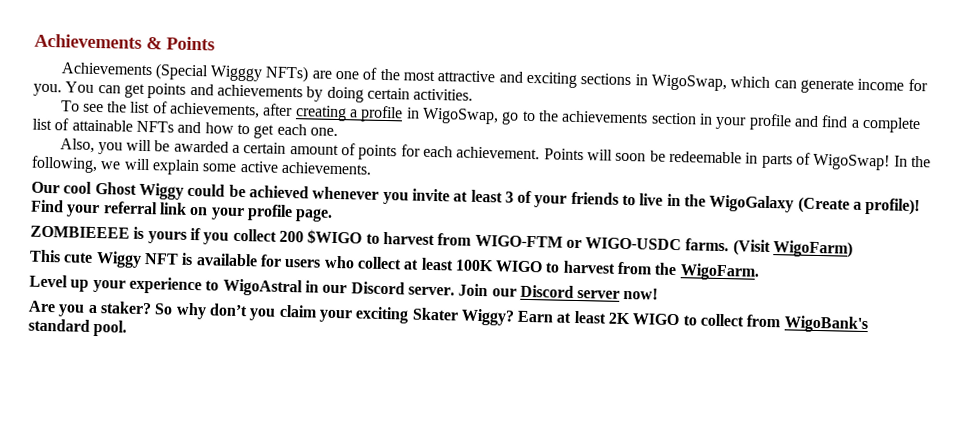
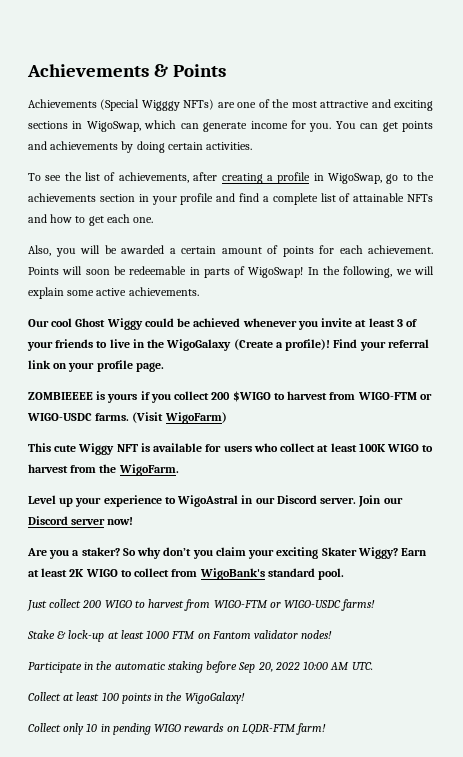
(128, 328) none -> [27,599,376,611] [27,630,333,642] [28,661,373,673] [28,692,245,704] [28,723,327,735] // Just collect 200 WIGO to harvest from WIGO-FTM or WIGO-USDC farms! // Stake & lock-up at least 1000 FTM on Fantom validator nodes! // Participate in the automatic staking before Sep 20, 2022 10:00 AM UTC. // Collect at least 100 points in the WigoGalaxy! // Collect only 10 in pending WIGO rewards on LQDR-FTM farm!

